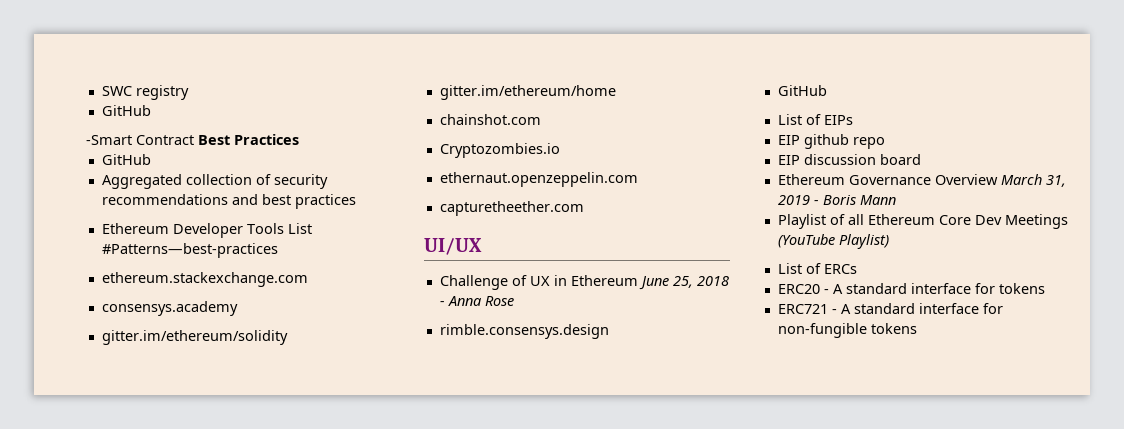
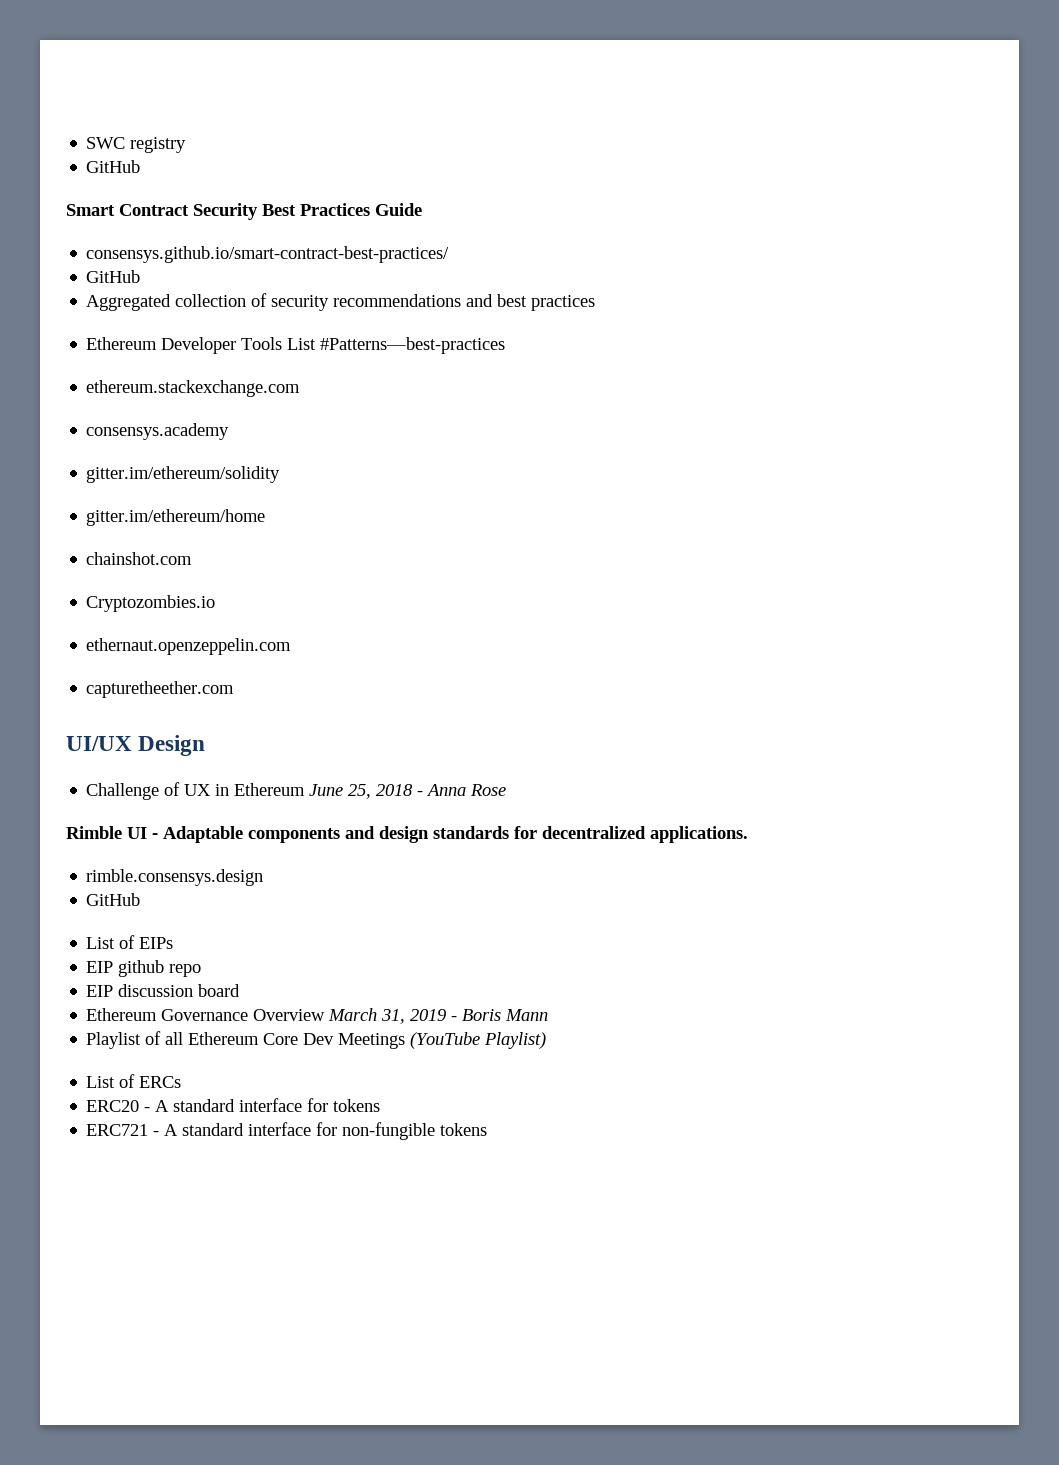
[86,135,194,145] -Smart Contract -> [66,203,258,220] Smart Contract Security
(299, 139) none -> [375,203,422,216] [86,246,450,263] Guide // consensys.github.io/smart-contract-best-practices/
(482, 246) none -> [138,735,206,756] Design
(514, 301) none -> [66,826,748,843] // Rimble UI - Adaptable components and design standards for decentralized applications.

